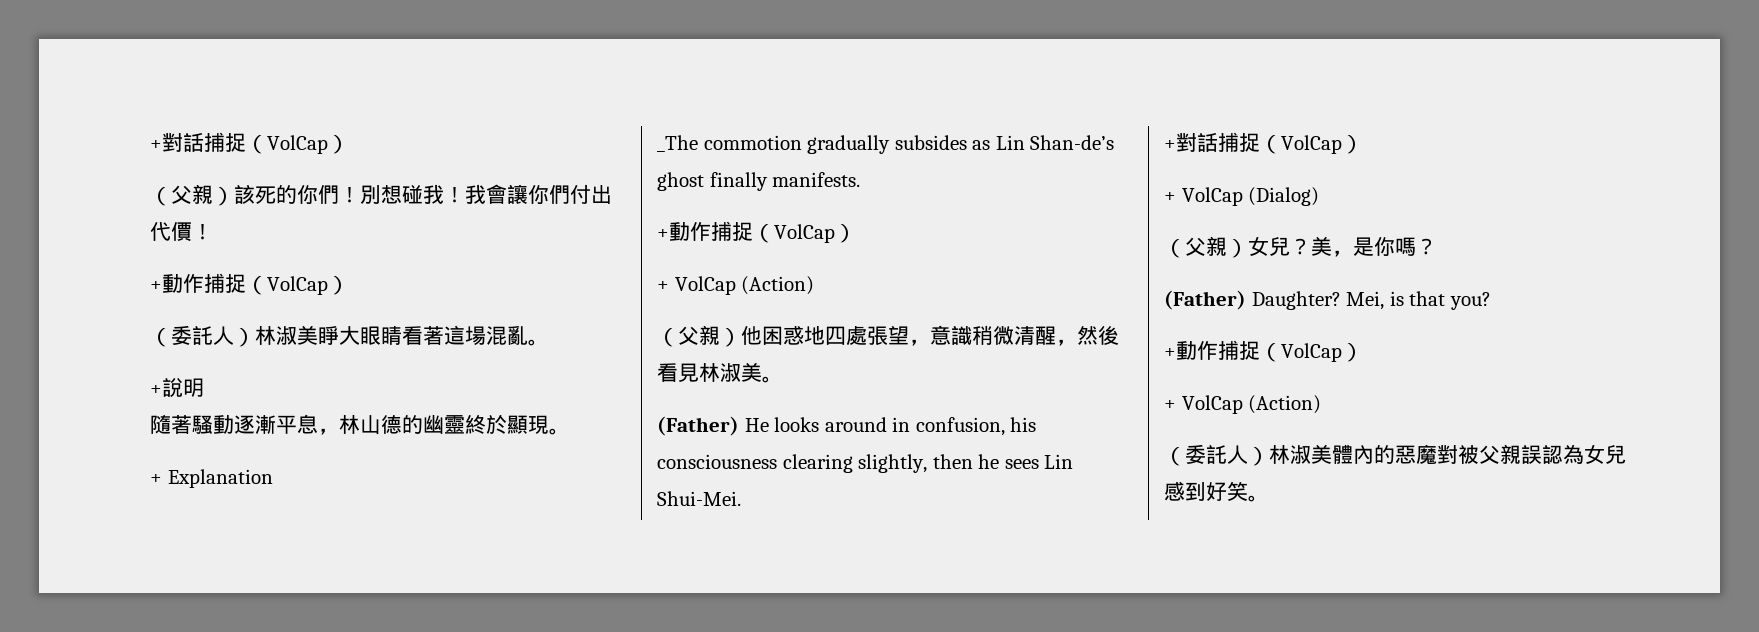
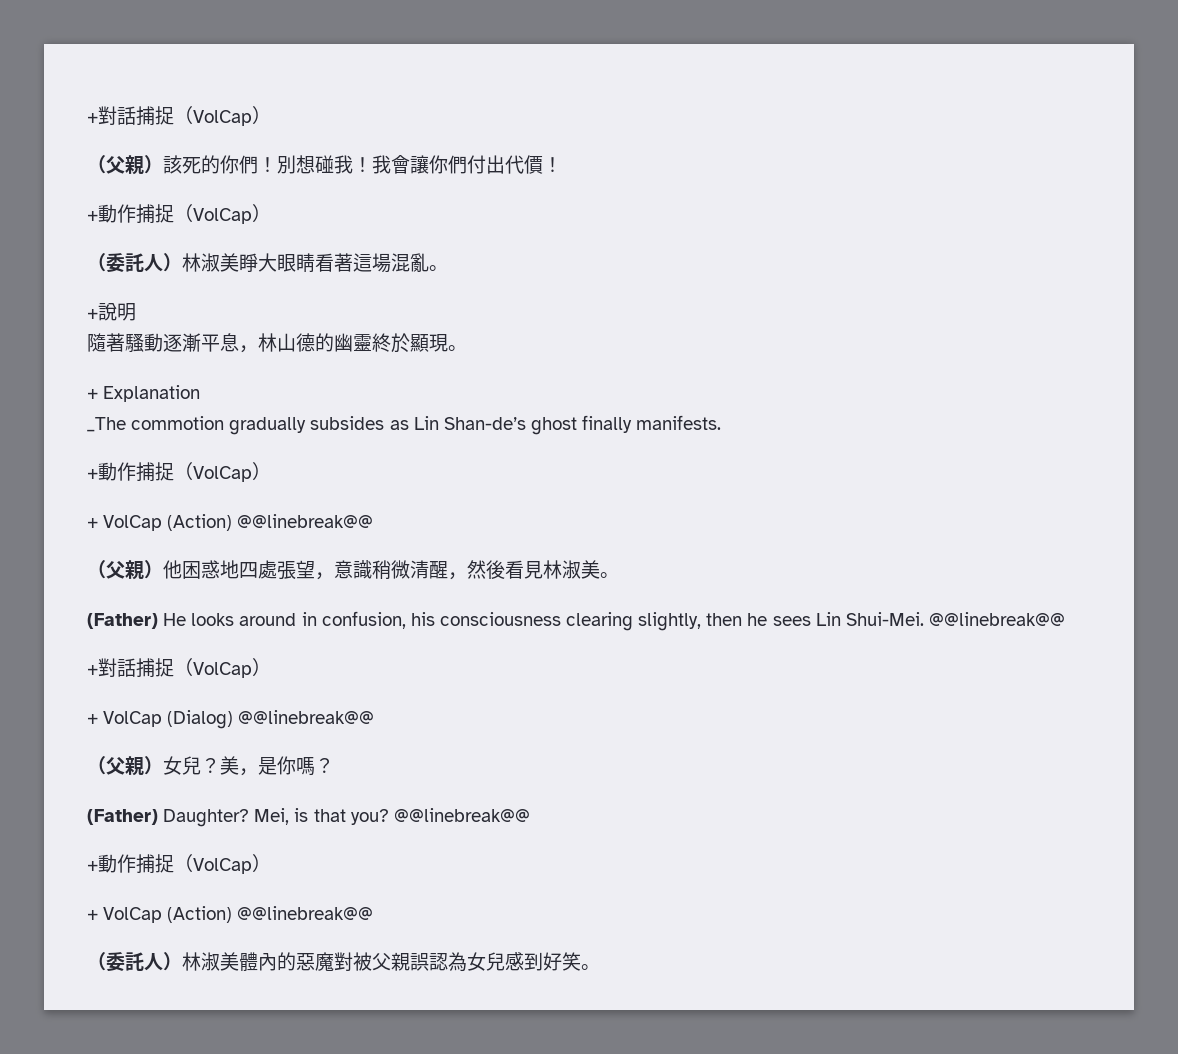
(815, 285) none -> [237,514,374,528] @@linebreak@@
(741, 498) none -> [928,612,1065,626] @@linebreak@@
(1320, 196) none -> [238,710,375,724] @@linebreak@@
[1164,340,1363,362] [1164,395,1322,414] // +動作捕捉（VolCap） // + VolCap (Action) -> [393,808,530,822] [87,854,271,874] [87,906,374,923] @@linebreak@@ // +動作捕捉（VolCap） // + VolCap (Action) @@linebreak@@

